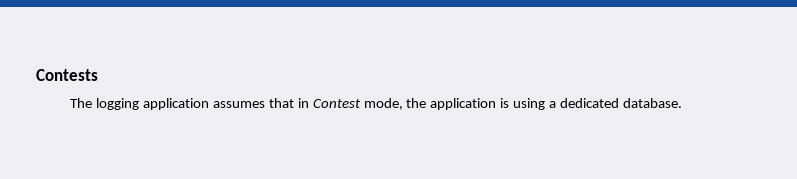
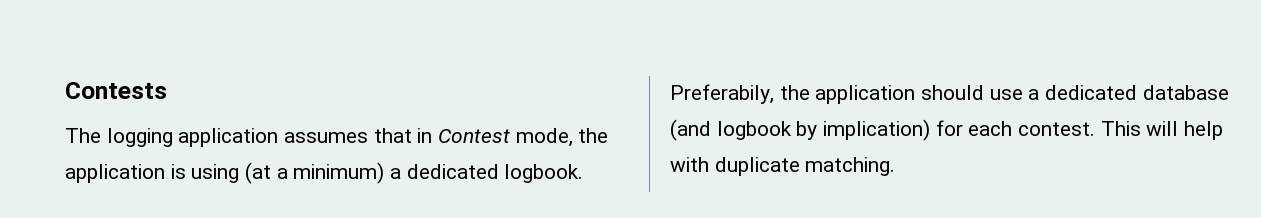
[549,98,682,108] a dedicated database. -> [245,162,584,184] [670,84,1229,104] [670,119,1224,141] [670,157,896,176] (at a minimum) a dedicated logbook. Preferabily, the application should use a dedicated database (and logbook by implication) for each contest. This will help with duplicate matching.

